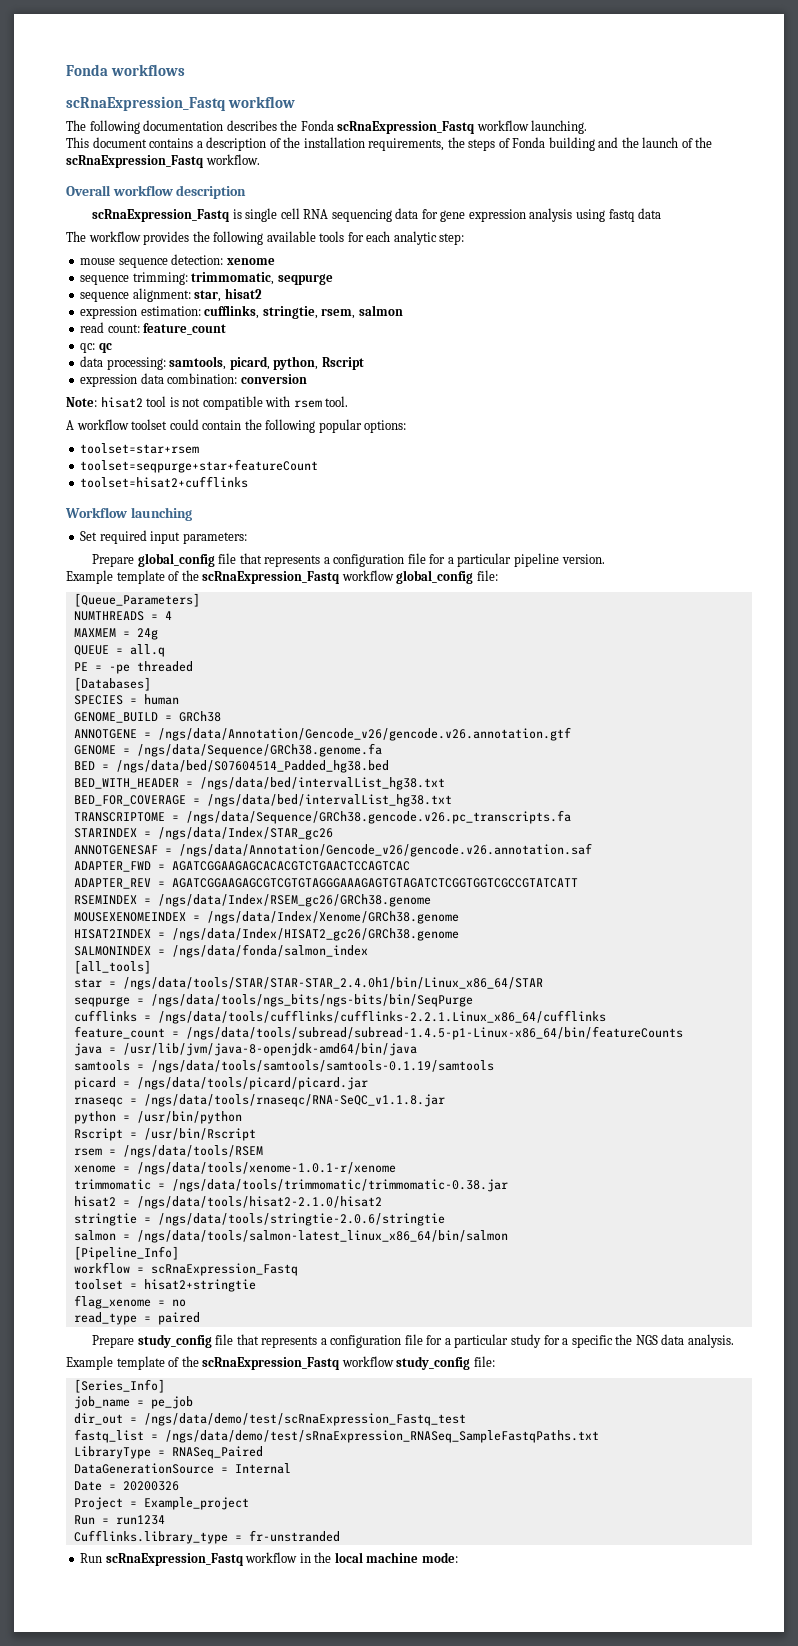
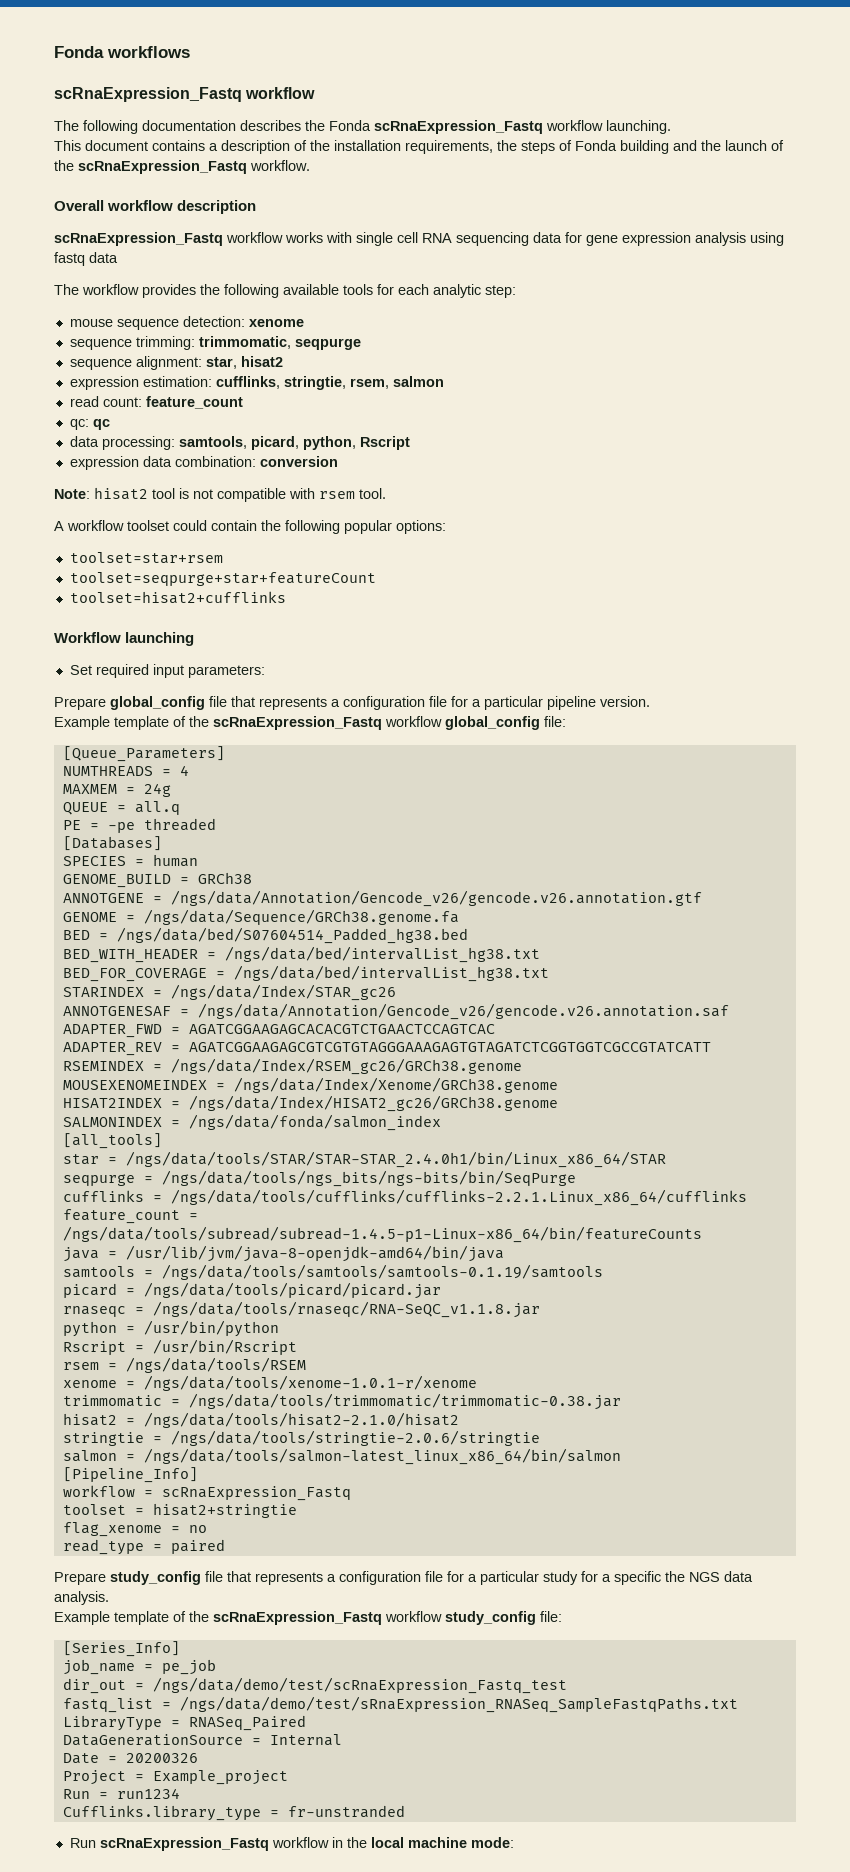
[232,209,242,219] is -> [226,232,352,243] workflow works with
[73,810,571,824] // TRANSCRIPTOME = /ngs/data/Sequence/GRCh38.gencode.v26.pc_transcripts.fa -> (549, 973) none

